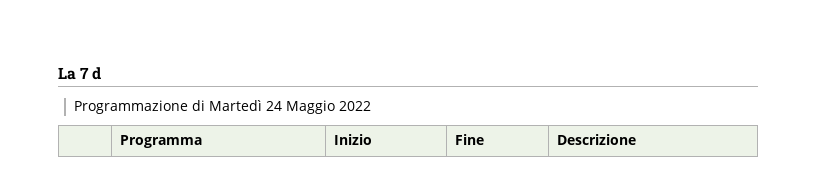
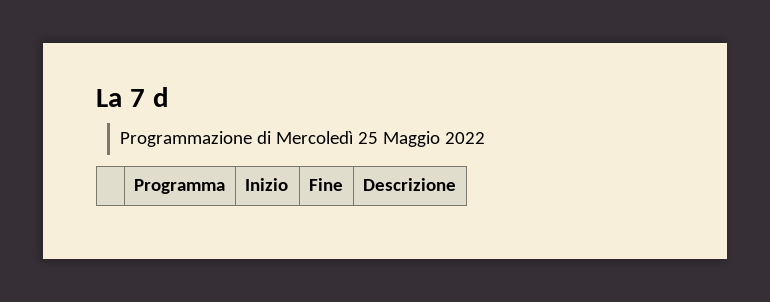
[208,100,282,111] Martedì 24 -> [275,131,378,144] Mercoledì 25

